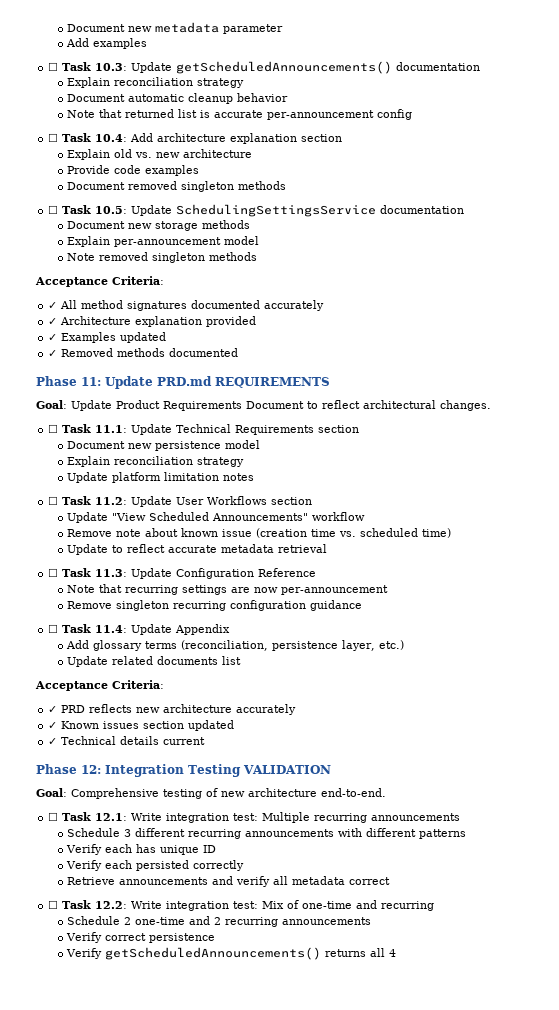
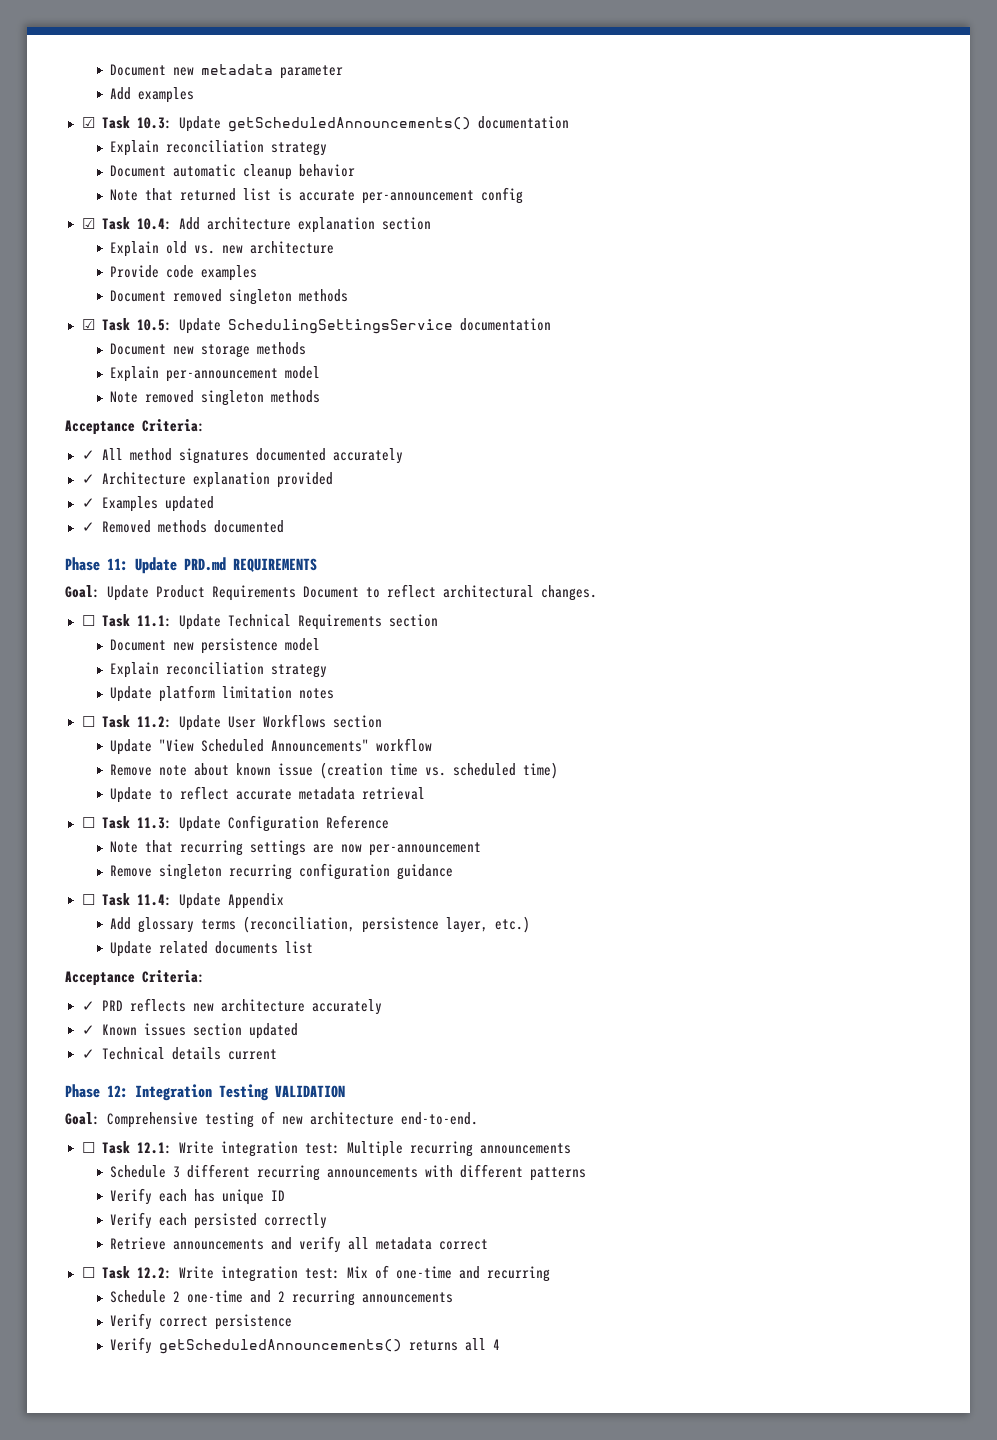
[48,62,59,71] ☐ -> [81,117,95,128] ☑
[48,133,59,142] ☐ -> [81,218,95,229] ☑
[48,205,59,214] ☐ -> [81,319,95,330] ☑

